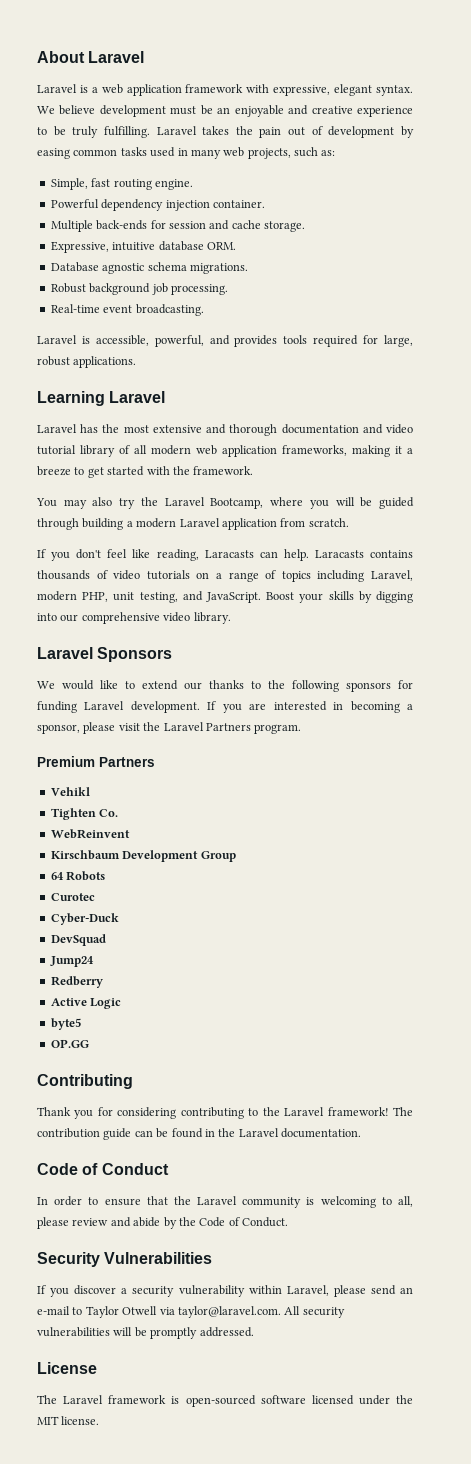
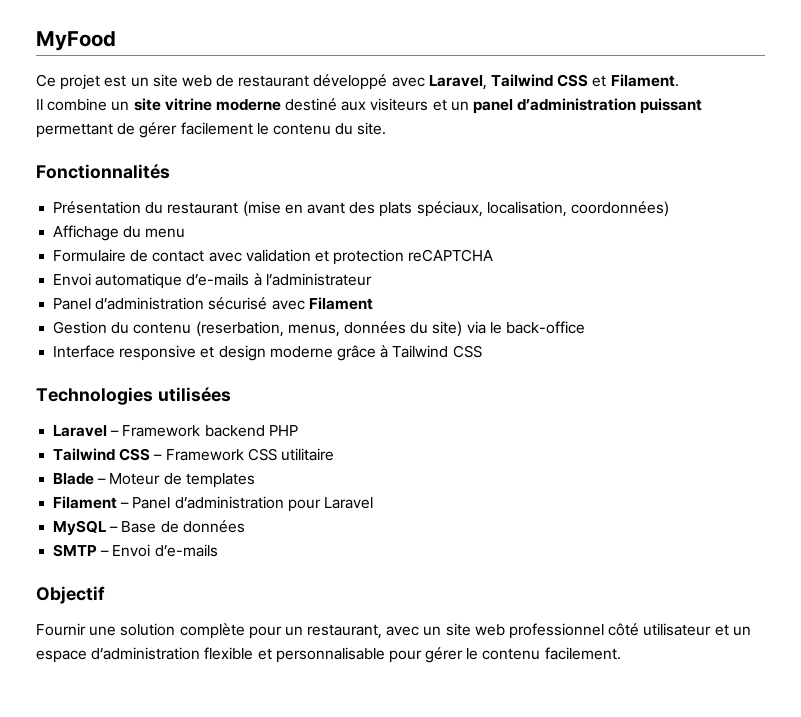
[37,51,145,63] [37,84,413,96] [37,105,414,117] [37,126,414,138] [37,147,336,159] [50,178,193,190] [50,199,265,211] [50,220,305,232] [50,241,236,253] [50,262,248,274] [50,283,228,295] [50,304,204,316] [37,335,414,347] [37,356,137,368] [37,391,166,406] [37,424,414,436] [37,445,413,457] [37,466,254,478] [36,497,415,509] [37,518,349,530] [37,549,413,561] [37,570,413,582] [37,591,413,603] [37,612,231,624] [37,647,173,662] [37,680,413,692] [37,701,414,713] [37,722,302,734] [37,756,155,767] [50,787,90,796] [50,808,119,820] [50,829,130,839] [50,850,236,862] [50,871,106,881] [50,893,95,901] [50,913,119,925] [50,934,106,946] [49,956,94,967] [50,976,103,988] [50,998,122,1009] [50,1018,81,1030] [50,1039,89,1048] [37,1074,133,1089] [37,1107,414,1119] [37,1128,361,1140] [37,1163,169,1175] [37,1196,414,1208] [37,1217,288,1229] [37,1252,213,1267] [37,1285,413,1297] [37,1306,345,1318] [37,1327,254,1339] [37,1362,97,1374] [37,1395,413,1407] [37,1416,100,1425] About Laravel // Laravel is a web application framework with expressive, elegant syntax. We believe development must be an enjoyable and creative experience to be truly fulfilling. Laravel takes the pain out of development by easing common tasks used in many web projects, such as: // Simple, fast routing engine. // Powerful dependency injection container. // Multiple back-ends for session and cache storage. // Expressive, intuitive database ORM. // Database agnostic schema migrations. // Robust background job processing. // Real-time event broadcasting. // Laravel is accessible, powerful, and provides tools required for large, robust applications. // Learning Laravel // Laravel has the most extensive and thorough documentation and video tutorial library of all modern web application frameworks, making it a breeze to get started with the framework. // You may also try the Laravel Bootcamp, where you will be guided through building a modern Laravel application from scratch. // If you don't feel like reading, Laracasts can help. Laracasts contains thousands of video tutorials on a range of topics including Laravel, modern PHP, unit testing, and JavaScript. Boost your skills by digging into our comprehensive video library. // Laravel Sponsors // We would like to extend our thanks to the following sponsors for funding Laravel development. If you are interested in becoming a sponsor, please visit the Laravel Partners program. // Premium Partners // Vehikl // Tighten Co. // WebReinvent // Kirschbaum Development Group // 64 Robots // Curotec // Cyber-Duck // DevSquad // Jump24 // Redberry // Active Logic // byte5 // OP.GG // Contributing // Thank you for considering contributing to the Laravel framework! The contribution guide can be found in the Laravel documentation. // Code of Conduct // In order to ensure that the Laravel community is welcoming to all, please review and abide by the Code of Conduct. // Security Vulnerabilities // If you discover a security vulnerability within Laravel, please send an e-mail to Taylor Otwell via taylor@laravel.com. All security vulnerabilities will be promptly addressed. // License // The Laravel framework is open-sourced software licensed under the MIT license. -> [36,31,116,51] [36,74,679,90] [36,98,703,114] [36,122,387,138] [36,164,170,179] [53,201,669,217] [53,225,186,241] [53,249,494,265] [53,273,372,289] [53,297,373,310] [53,321,585,337] [53,345,482,361] [36,387,231,405] [53,425,298,437] [53,448,334,461] [53,473,255,488] [53,496,373,512] [53,520,245,536] [53,544,218,557] [36,586,105,604] [36,623,751,639] [36,647,621,663] MyFood // Ce projet est un site web de restaurant développé avec Laravel, Tailwind CSS et Filament. // Il combine un site vitrine moderne destiné aux visiteurs et un panel d’administration puissant permettant de gérer facilement le contenu du site. // Fonctionnalités // Présentation du restaurant (mise en avant des plats spéciaux, localisation, coordonnées) // Affichage du menu // Formulaire de contact avec validation et protection reCAPTCHA // Envoi automatique d’e-mails à l’administrateur // Panel d’administration sécurisé avec Filament // Gestion du contenu (reserbation, menus, données du site) via le back-office // Interface responsive et design moderne grâce à Tailwind CSS // Technologies utilisées // Laravel – Framework backend PHP // Tailwind CSS – Framework CSS utilitaire // Blade – Moteur de templates // Filament – Panel d’administration pour Laravel // MySQL – Base de données // SMTP – Envoi d’e-mails // Objectif // Fournir une solution complète pour un restaurant, avec un site web professionnel côté utilisateur et un espace d’administration flexible et personnalisable pour gérer le contenu facilement.

